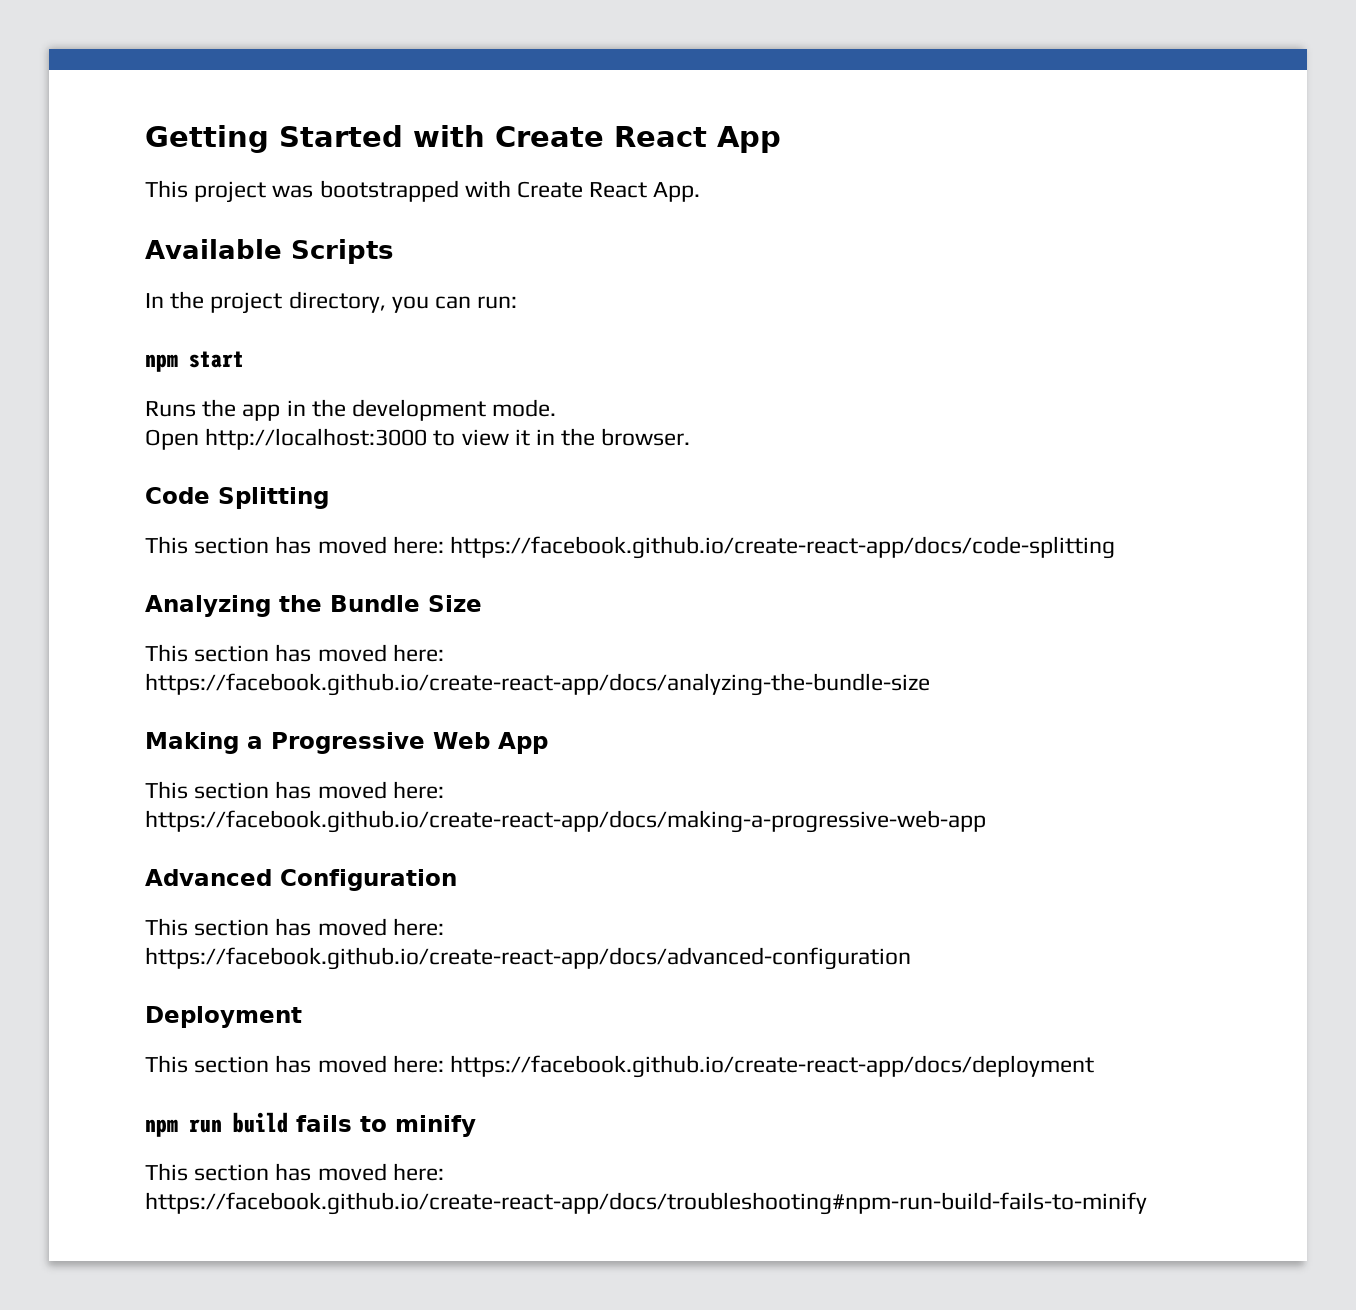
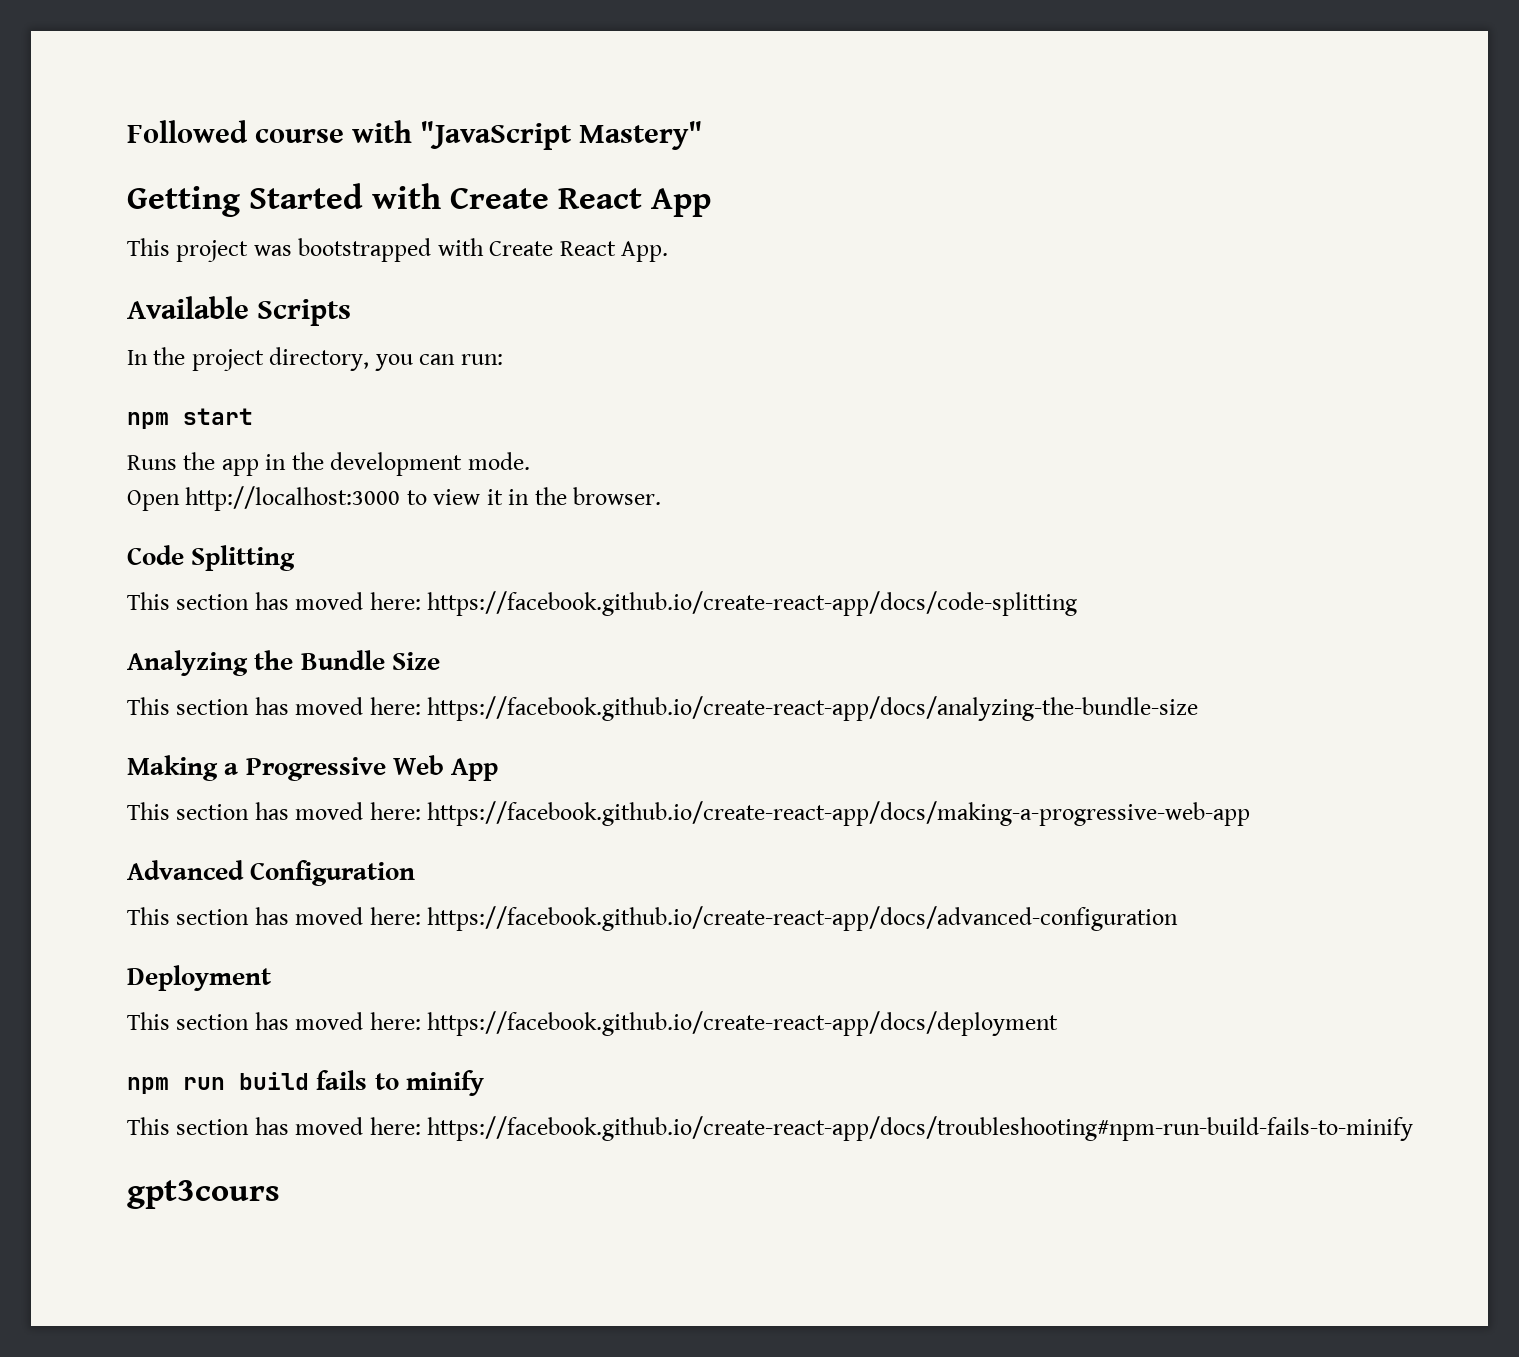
(145, 139) none -> [127,120,704,150] Followed course with "JavaScript Mastery" //
(1147, 1203) none -> [127,1180,280,1209] // gpt3cours

